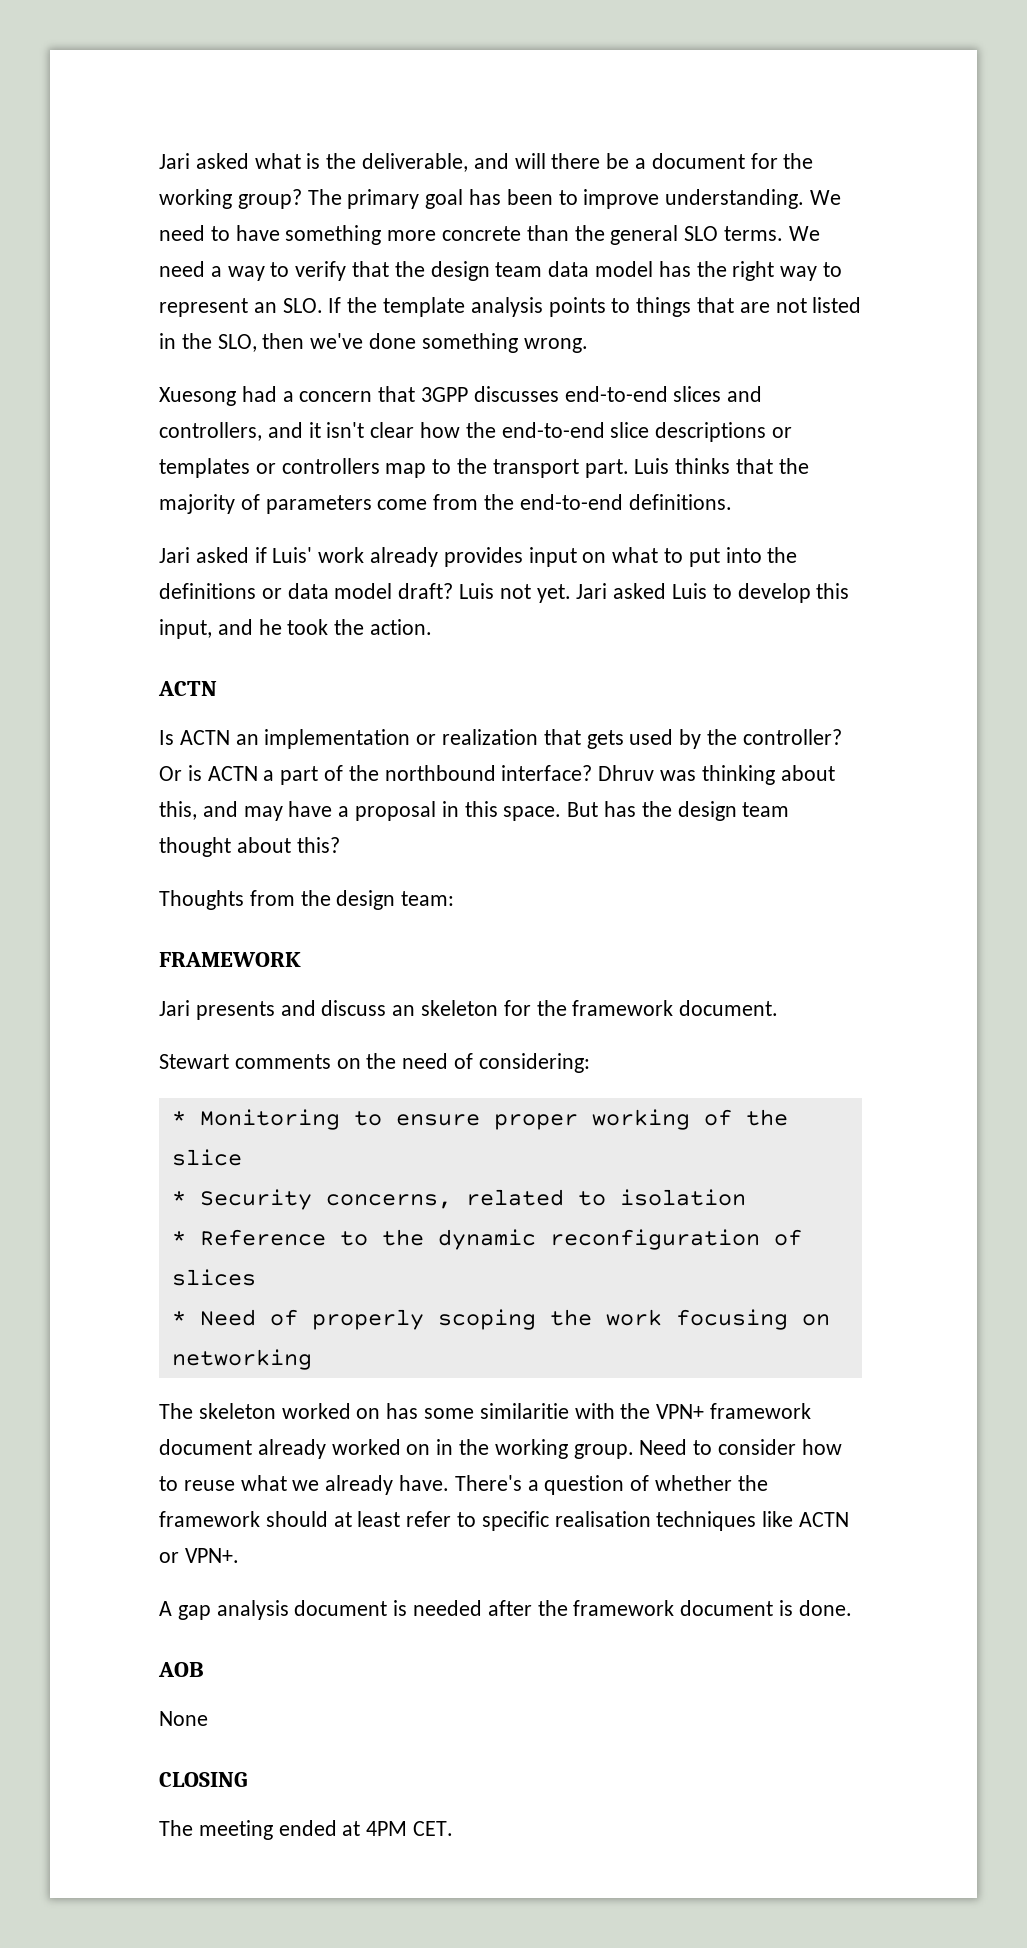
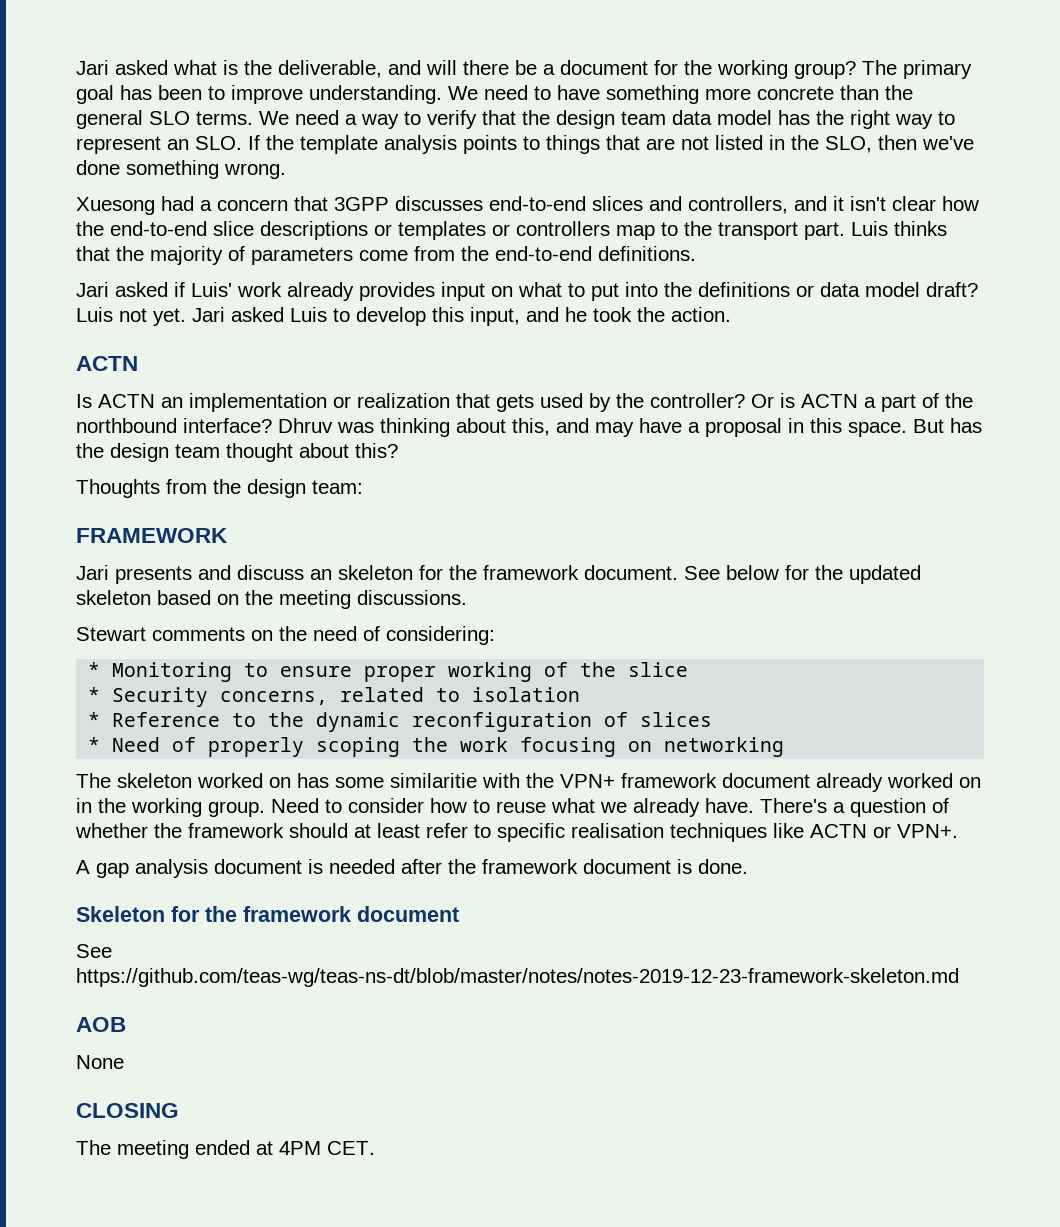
(779, 1008) none -> [684,565,921,584] [76,590,467,609] See below for the updated skeleton based on the meeting discussions.
(852, 1608) none -> [76,906,459,922] [76,944,112,958] [76,968,959,987] // Skeleton for the framework document // See https://github.com/teas-wg/teas-ns-dt/blob/master/notes/notes-2019-12-23-framework-skeleton.md

